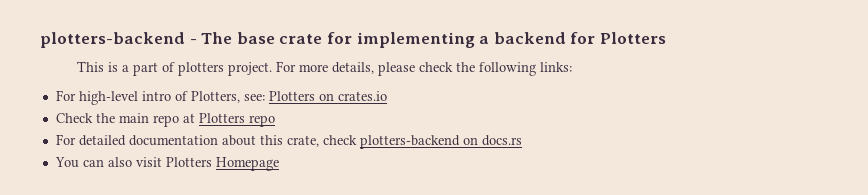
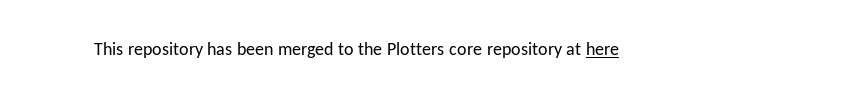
[40,32,666,48] [76,61,572,76] [55,90,387,105] [55,113,275,127] [55,134,522,149] [54,157,279,171] plotters-backend - The base crate for implementing a backend for Plotters // This is a part of plotters project. For more details, please check the following links: // For high-level intro of Plotters, see: Plotters on crates.io // Check the main repo at Plotters repo // For detailed documentation about this crate, check plotters-backend on docs.rs // You can also visit Plotters Homepage -> [94,42,619,58] This repository has been merged to the Plotters core repository at here

